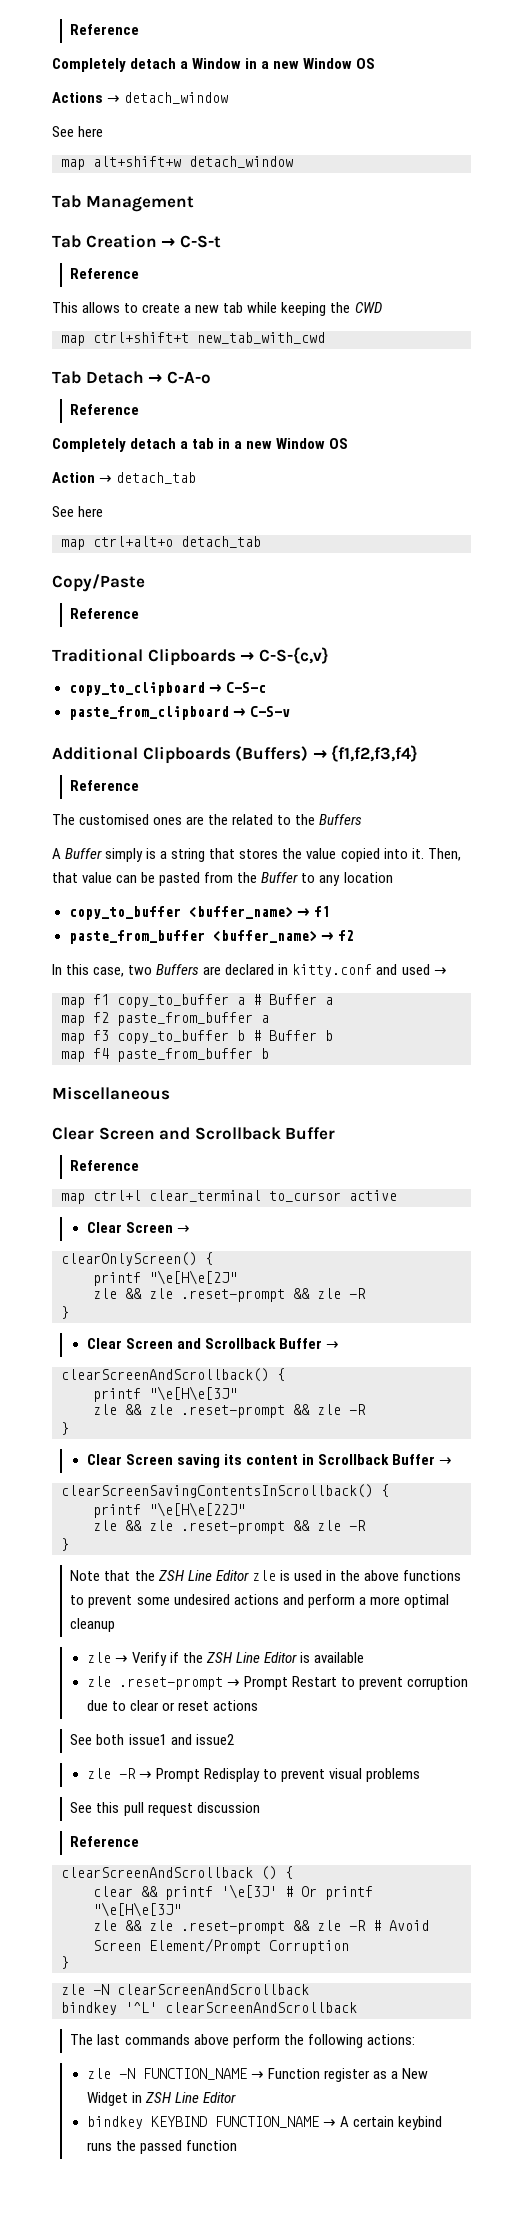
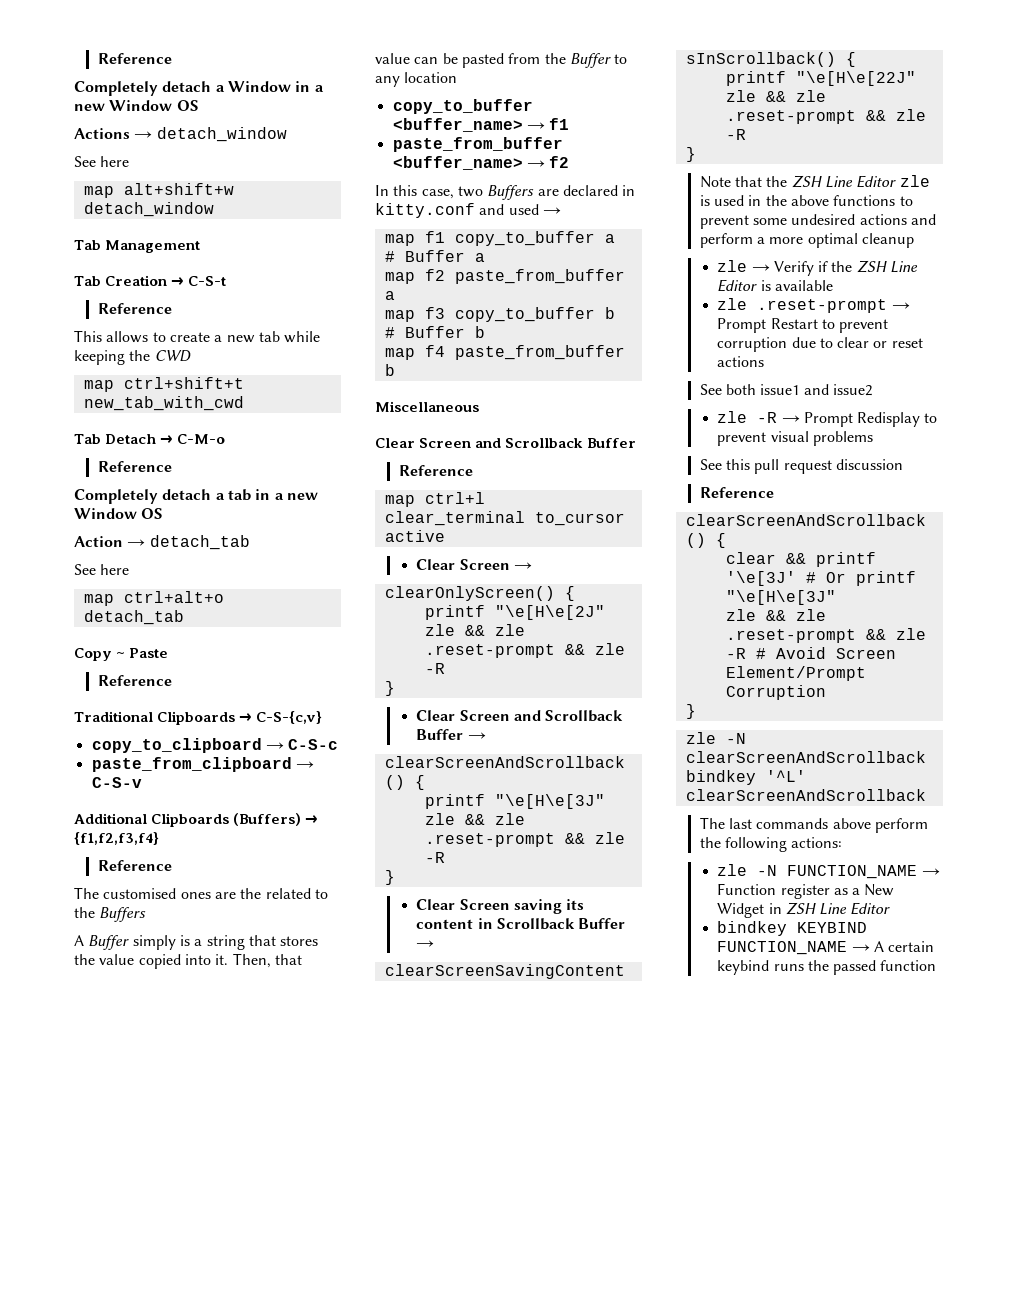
[166,371,211,384] C-A-o -> [177,434,226,444] C-M-o
[52,574,145,592] Copy/Paste -> [74,648,169,661] Copy ~ Paste

